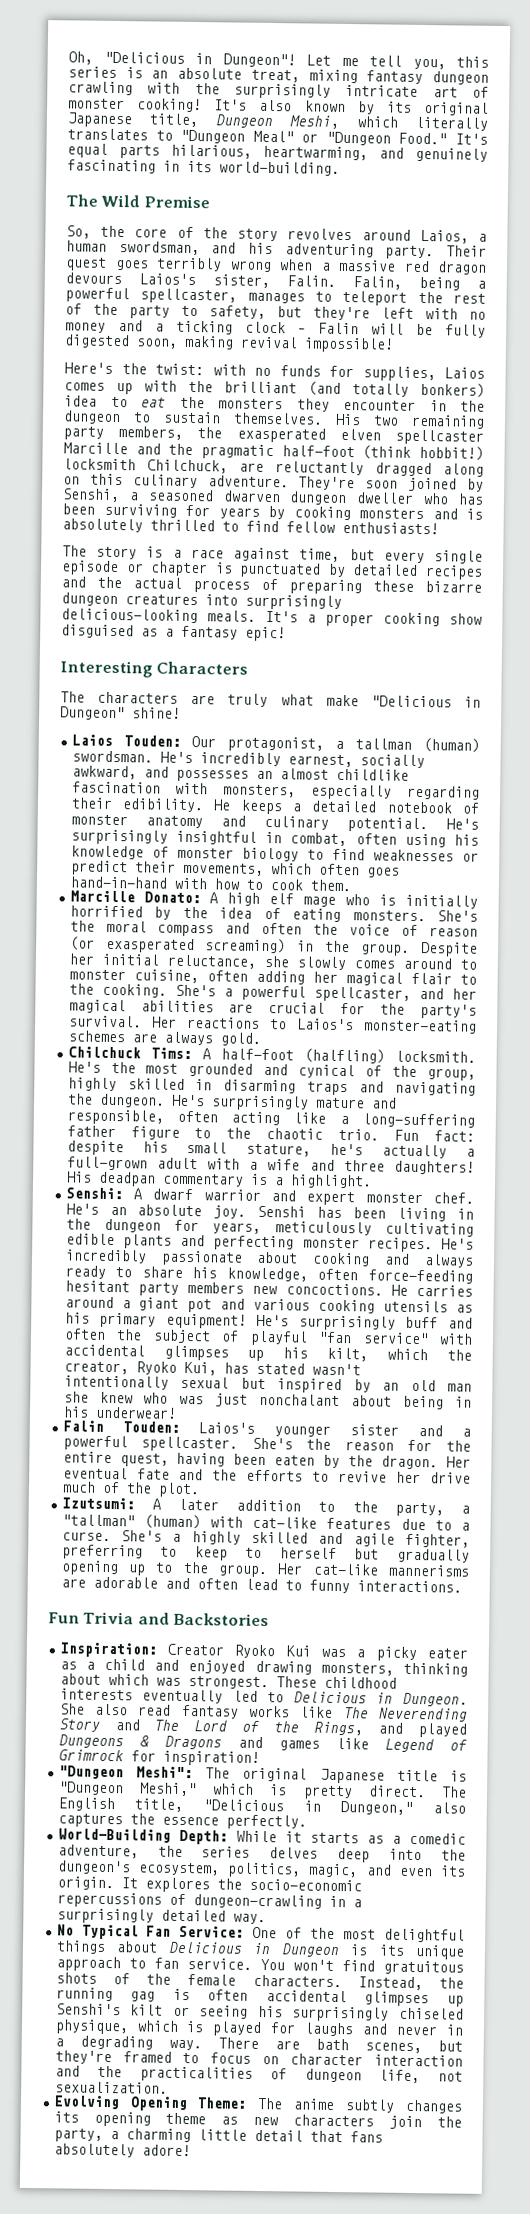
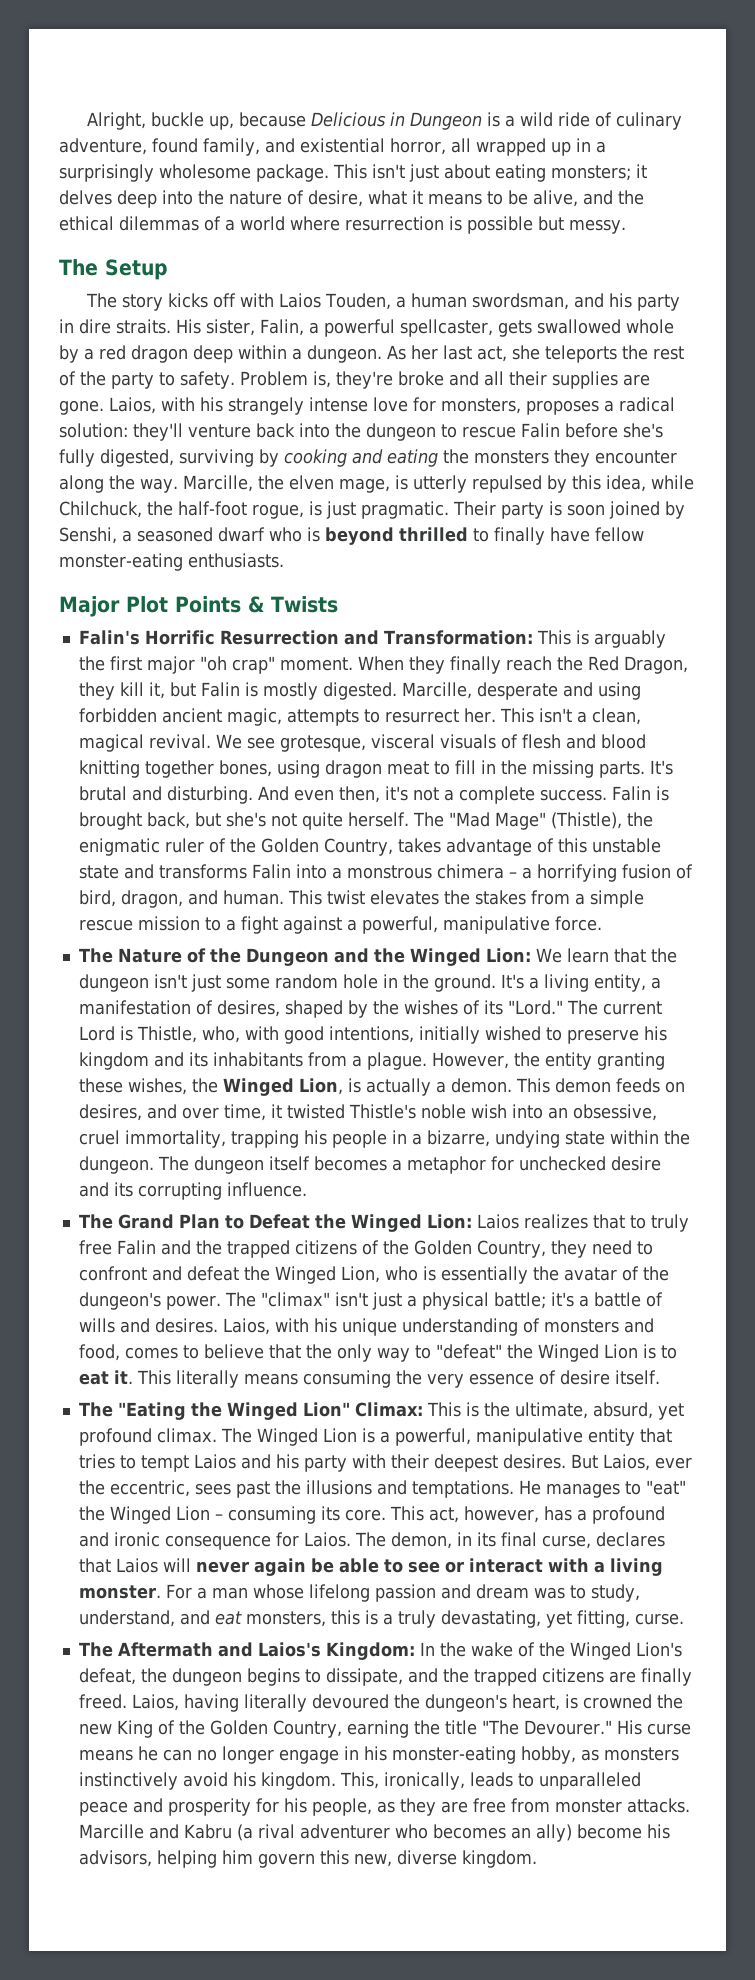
[68,51,489,70] [68,66,489,85] [68,81,489,99] [68,98,490,116] [67,112,488,131] [67,128,488,146] [67,143,488,162] [67,159,340,176] [66,194,210,209] [66,225,469,244] Oh, "Delicious in Dungeon"! Let me tell you, this series is an absolute treat, mixing fantasy dungeon crawling with the surprisingly intricate art of monster cooking! It's also known by its original Japanese title, Dungeon Meshi, which literally translates to "Dungeon Meal" or "Dungeon Food." It's equal parts hilarious, heartwarming, and genuinely fascinating in its world-building. // The Wild Premise // So, the core of the story revolves around Laios, -> [86,112,682,130] [59,138,606,156] [59,164,647,182] [59,190,644,208] [59,216,626,234] [59,259,168,280] [85,293,391,311] Alright, buckle up, because Delicious in Dungeon is a wild ride of culinary adventure, found family, and existential horror, all wrapped up in a surprisingly wholesome package. This isn't just about eating monsters; it delves deep into the nature of desire, what it means to be alive, and the ethical dilemmas of a world where resurrection is possible but messy. // The Setup // The story kicks off with Laios Touden,
[284,243,487,260] [65,257,487,275] [65,272,486,291] [65,287,408,306] adventuring party. Their quest goes terribly wrong when a massive red dragon devours Laios's sister, Falin. Falin, being a powerful spellcaster, manages to teleport -> [636,294,680,311] [59,319,674,337] [59,345,617,363] party in dire straits. His sister, Falin, a powerful spellcaster, gets swallowed whole by a red dragon deep within a dungeon. As her last act, she teleports
[209,305,486,321] [65,319,487,338] [64,334,394,353] [64,362,485,382] [64,380,485,398] [64,395,485,412] [63,410,485,429] [63,426,484,445] [63,442,484,461] [63,458,484,477] [63,473,356,491] safety, but they're left with no money and a ticking clock – Falin will be fully digested soon, making revival impossible! // Here's the twist: with no funds for supplies, Laios comes up with the brilliant (and totally bonkers) idea to eat the monsters they encounter in the dungeon to sustain themselves. His two remaining party members, the exasperated elven spellcaster Marcille and the pragmatic half-foot (think hobbit!) locksmith Chilchuck, are reluctantly dragged along on this culinary adventure. They're -> [180,371,650,389] [59,397,675,415] [59,423,663,441] [59,449,677,467] [59,475,694,493] [59,501,562,519] safety. Problem is, they're broke and all their supplies are gone. Laios, with his strangely intense love for monsters, proposes a radical solution: they'll venture back into the dungeon to rescue Falin before she's fully digested, surviving by cooking and eating the monsters they encounter along the way. Marcille, the elven mage, is utterly repulsed by this idea, while Chilchuck, the half-foot rogue, is just pragmatic. Their party is
[222,490,484,506] [62,503,483,521] [62,518,439,535] [62,545,484,564] [61,560,483,580] [61,576,482,595] [61,592,342,610] [61,608,482,627] [61,624,286,642] [60,660,249,678] [60,691,482,708] [60,706,181,721] [71,734,480,753] [71,750,425,769] [71,765,409,782] [71,781,480,800] [70,797,480,815] [70,814,479,833] [70,829,480,848] [70,845,480,862] [70,860,400,878] [69,876,351,892] [69,890,478,909] [69,905,479,922] [69,920,478,937] [69,936,478,957] [68,953,478,971] [68,969,478,986] [68,983,478,1002] [68,999,477,1019] [68,1015,477,1034] [67,1030,261,1046] [67,1046,476,1064] [67,1061,476,1081] [67,1077,476,1096] [67,1093,397,1111] [66,1109,475,1128] [66,1125,475,1142] [66,1140,475,1159] [66,1156,475,1175] [65,1171,372,1189] [65,1187,474,1206] [65,1203,474,1222] [65,1218,474,1237] [65,1233,475,1253] [64,1249,474,1268] [64,1265,474,1284] [64,1280,474,1297] [64,1296,473,1314] [64,1312,473,1331] [63,1328,474,1346] [63,1344,472,1362] [63,1361,361,1376] [63,1375,473,1394] [63,1391,472,1410] [62,1406,177,1419] [62,1420,471,1437] [62,1435,472,1452] [62,1451,471,1470] [62,1467,471,1484] [61,1481,200,1498] [61,1497,470,1517] [61,1514,470,1531] [61,1530,470,1548] [61,1544,470,1563] [60,1560,470,1578] [60,1576,462,1594] [48,1611,270,1627] [59,1642,468,1662] [59,1658,468,1677] [59,1673,397,1690] [59,1688,468,1707] [59,1703,468,1722] [58,1718,467,1738] [58,1734,468,1753] [58,1749,260,1766] [58,1765,468,1784] [57,1781,468,1800] [57,1797,467,1816] [57,1813,307,1830] [57,1828,467,1845] [57,1844,466,1863] [56,1860,467,1878] [56,1876,362,1893] [56,1892,362,1909] [56,1908,266,1925] [56,1924,465,1943] [55,1940,466,1960] [55,1956,465,1975] [55,1972,464,1991] [55,1987,464,2007] [55,2003,465,2022] [54,2019,464,2037] [54,2035,464,2054] [54,2050,464,2067] [54,2065,463,2084] [54,2081,168,2094] [53,2095,463,2114] [53,2111,462,2130] [53,2128,383,2143] [53,2143,191,2158] dwarven dungeon dweller who has been surviving for years by cooking monsters and is absolutely thrilled to find fellow enthusiasts! // The story is a race against time, but every single episode or chapter is punctuated by detailed recipes and the actual process of preparing these bizarre dungeon creatures into surprisingly delicious-looking meals. It's a proper cooking show disguised as a fantasy epic! // Interesting Characters // The characters are truly what make "Delicious in Dungeon" shine! // Laios Touden: Our protagonist, a tallman (human) swordsman. He's incredibly earnest, socially awkward, and possesses an almost childlike fascination with monsters, especially regarding their edibility. He keeps a detailed notebook of monster anatomy and culinary potential. He's surprisingly insightful in combat, often using his knowledge of monster biology to find weaknesses or predict their movements, which often goes hand-in-hand with how to cook them. // Marcille Donato: A high elf mage who is initially horrified by the idea of eating monsters. She's the moral compass and often the voice of reason (or exasperated screaming) in the group. Despite her initial reluctance, she slowly comes around to monster cuisine, often adding her magical flair to the cooking. She's a powerful spellcaster, and her magical abilities are crucial for the party's survival. Her reactions to Laios's monster-eating schemes are always gold. // Chilchuck Tims: A half-foot (halfling) locksmith. He's the most grounded and cynical of the group, highly skilled in disarming traps and navigating the dungeon. He's surprisingly mature and responsible, often acting like a long-suffering father figure to the chaotic trio. Fun fact: despite his small stature, he's actually a full-grown adult with a wife and three daughters! His deadpan commentary is a highlight. // Senshi: A dwarf warrior and expert monster chef. He's an absolute joy. Senshi has been living in the dungeon for years, meticulously cultivating edible plants and perfecting monster recipes. He's incredibly passionate about cooking and always ready to share his knowledge, often force-feeding hesitant party members new concoctions. He carries around a giant pot and various cooking utensils as his primary equipment! He's surprisingly buff and often the subject of playful "fan service" with accidental glimpses up his kilt, which the creator, Ryoko Kui, has stated wasn't intentionally sexual but inspired by an old man she knew who was just nonchalant about being in his underwear! // Falin Touden: Laios's younger sister and a powerful spellcaster. She's the reason for the entire quest, having been eaten by the dragon. Her eventual fate and the efforts to revive her drive much of the plot. // Izutsumi: A later addition to the party, a "tallman" (human) with cat-like features due to a curse. She's a highly skilled and agile fighter, preferring to keep to herself but gradually opening up to the group. Her cat-like mannerisms are adorable and often lead to funny interactions. // Fun Trivia and Backstories // Inspiration: Creator Ryoko Kui was a picky eater as a child and enjoyed drawing monsters, thinking about which was strongest. These childhood interests eventually led to Delicious in Dungeon. She also read fantasy works like The Neverending Story and The Lord of the Rings, and played Dungeons & Dragons and games like Legend of Grimrock for inspiration! // "Dungeon Meshi": The original Japanese title is "Dungeon Meshi," which is pretty direct. The English title, "Delicious in Dungeon," also captures the essence perfectly. // World-Building Depth: While it starts as a comedic adventure, the series delves deep into the dungeon's ecosystem, politics, magic, and even its origin. It explores the socio-economic repercussions of dungeon-crawling in a surprisingly detailed way. // No Typical Fan Service: One of the most delightful things about Delicious in Dungeon is its unique approach to fan service. You won't find gratuitous shots of the female characters. Instead, the running gag is often accidental glimpses up Senshi's kilt or seeing his surprisingly chiseled physique, which is played for laughs and never in a degrading way. There are bath scenes, but they're framed to focus on character interaction and the practicalities of dungeon life, not sexualization. // Evolving Opening Theme: The anime subtly changes its opening theme as new characters join the party, a charming little detail that fans absolutely adore! -> [218,527,644,545] [59,553,284,571] [59,596,338,617] [78,630,666,648] [78,656,688,674] [78,682,641,700] [78,708,641,726] [78,734,646,752] [78,760,673,778] [78,786,669,804] [78,812,653,830] [78,838,661,856] [78,864,693,882] [78,890,644,908] [78,916,602,934] [78,948,677,966] [78,974,661,992] [78,1000,662,1018] [78,1026,667,1044] [78,1052,665,1070] [78,1078,685,1096] [78,1104,657,1121] [78,1130,690,1148] [78,1156,661,1174] [78,1182,307,1200] [78,1214,689,1232] [78,1240,653,1258] [78,1266,669,1284] [78,1292,663,1310] [78,1318,654,1336] [78,1344,677,1362] [78,1370,660,1388] [78,1402,684,1420] [78,1428,672,1446] [78,1454,692,1472] [78,1480,686,1498] [78,1506,665,1524] [78,1532,665,1550] [78,1558,663,1576] [78,1584,640,1602] [78,1610,684,1628] [78,1642,682,1660] [78,1668,692,1686] [78,1694,683,1712] [78,1720,691,1738] [78,1746,679,1764] [78,1772,641,1790] [78,1798,690,1816] [78,1824,670,1842] [78,1850,537,1868] dwarf who is beyond thrilled to finally have fellow monster-eating enthusiasts. // Major Plot Points & Twists // Falin's Horrific Resurrection and Transformation: This is arguably the first major "oh crap" moment. When they finally reach the Red Dragon, they kill it, but Falin is mostly digested. Marcille, desperate and using forbidden ancient magic, attempts to resurrect her. This isn't a clean, magical revival. We see grotesque, visceral visuals of flesh and blood knitting together bones, using dragon meat to fill in the missing parts. It's brutal and disturbing. And even then, it's not a complete success. Falin is brought back, but she's not quite herself. The "Mad Mage" (Thistle), the enigmatic ruler of the Golden Country, takes advantage of this unstable state and transforms Falin into a monstrous chimera – a horrifying fusion of bird, dragon, and human. This twist elevates the stakes from a simple rescue mission to a fight against a powerful, manipulative force. // The Nature of the Dungeon and the Winged Lion: We learn that the dungeon isn't just some random hole in the ground. It's a living entity, a manifestation of desires, shaped by the wishes of its "Lord." The current Lord is Thistle, who, with good intentions, initially wished to preserve his kingdom and its inhabitants from a plague. However, the entity granting these wishes, the Winged Lion, is actually a demon. This demon feeds on desires, and over time, it twisted Thistle's noble wish into an obsessive, cruel immortality, trapping his people in a bizarre, undying state within the dungeon. The dungeon itself becomes a metaphor for unchecked desire and its corrupting influence. // The Grand Plan to Defeat the Winged Lion: Laios realizes that to truly free Falin and the trapped citizens of the Golden Country, they need to confront and defeat the Winged Lion, who is essentially the avatar of the dungeon's power. The "climax" isn't just a physical battle; it's a battle of wills and desires. Laios, with his unique understanding of monsters and food, comes to believe that the only way to "defeat" the Winged Lion is to eat it. This literally means consuming the very essence of desire itself. // The "Eating the Winged Lion" Climax: This is the ultimate, absurd, yet profound climax. The Winged Lion is a powerful, manipulative entity that tries to tempt Laios and his party with their deepest desires. But Laios, ever the eccentric, sees past the illusions and temptations. He manages to "eat" the Winged Lion – consuming its core. This act, however, has a profound and ironic consequence for Laios. The demon, in its final curse, declares that Laios will never again be able to see or interact with a living monster. For a man whose lifelong passion and dream was to study, understand, and eat monsters, this is a truly devastating, yet fitting, curse. // The Aftermath and Laios's Kingdom: In the wake of the Winged Lion's defeat, the dungeon begins to dissipate, and the trapped citizens are finally freed. Laios, having literally devoured the dungeon's heart, is crowned the new King of the Golden Country, earning the title "The Devourer." His curse means he can no longer engage in his monster-eating hobby, as monsters instinctively avoid his kingdom. This, ironically, leads to unparalleled peace and prosperity for his people, as they are free from monster attacks. Marcille and Kabru (a rival adventurer who becomes an ally) become his advisors, helping him govern this new, diverse kingdom.

